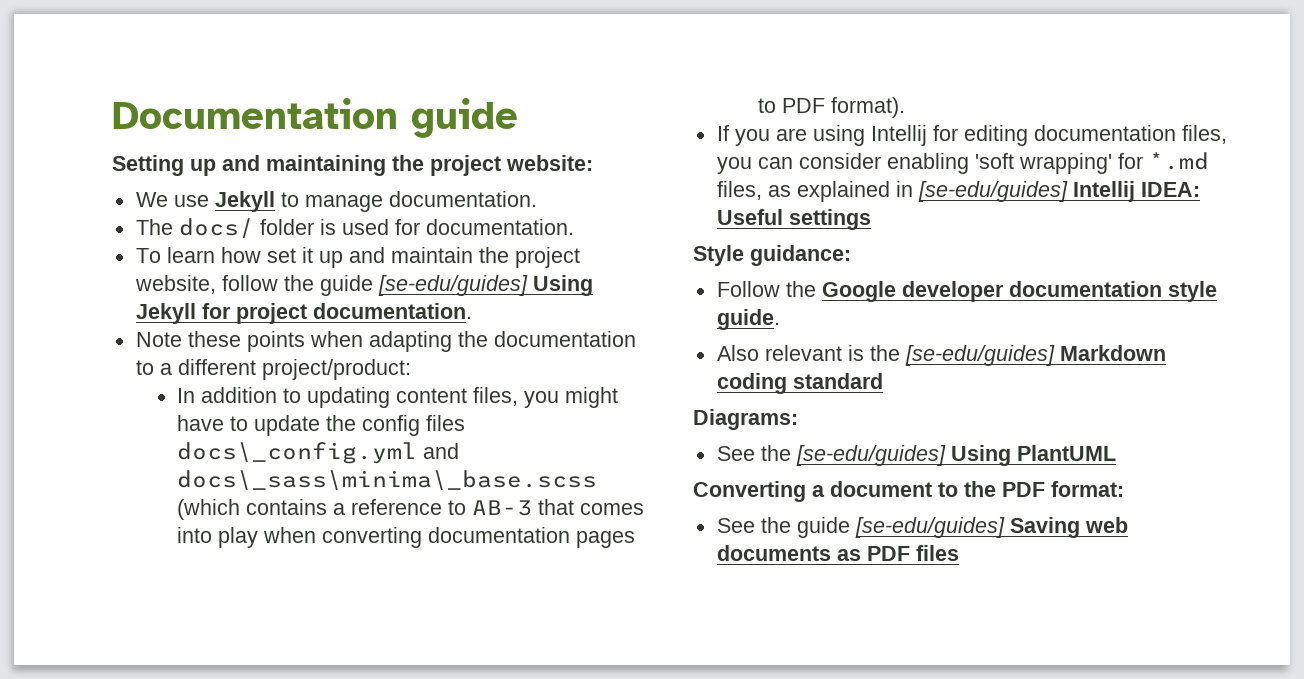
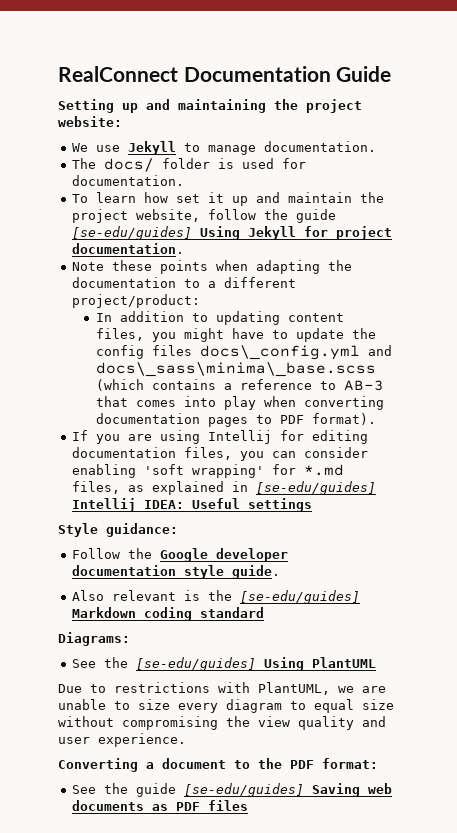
[112,98,518,138] Documentation guide -> [58,66,392,82] RealConnect Documentation Guide
(1116, 453) none -> [58,682,386,695] [58,699,394,713] [58,716,386,730] [58,733,186,747] // Due to restrictions with PlantUML, we are unable to size every diagram to equal size without compromising the view quality and user experience.

